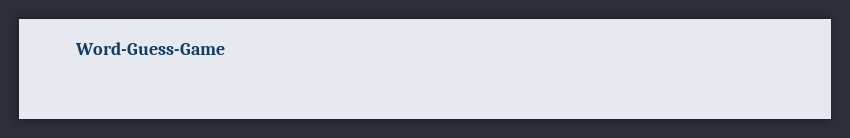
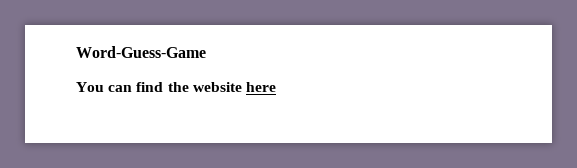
(225, 48) none -> [76,82,276,92] // You can find the website here

